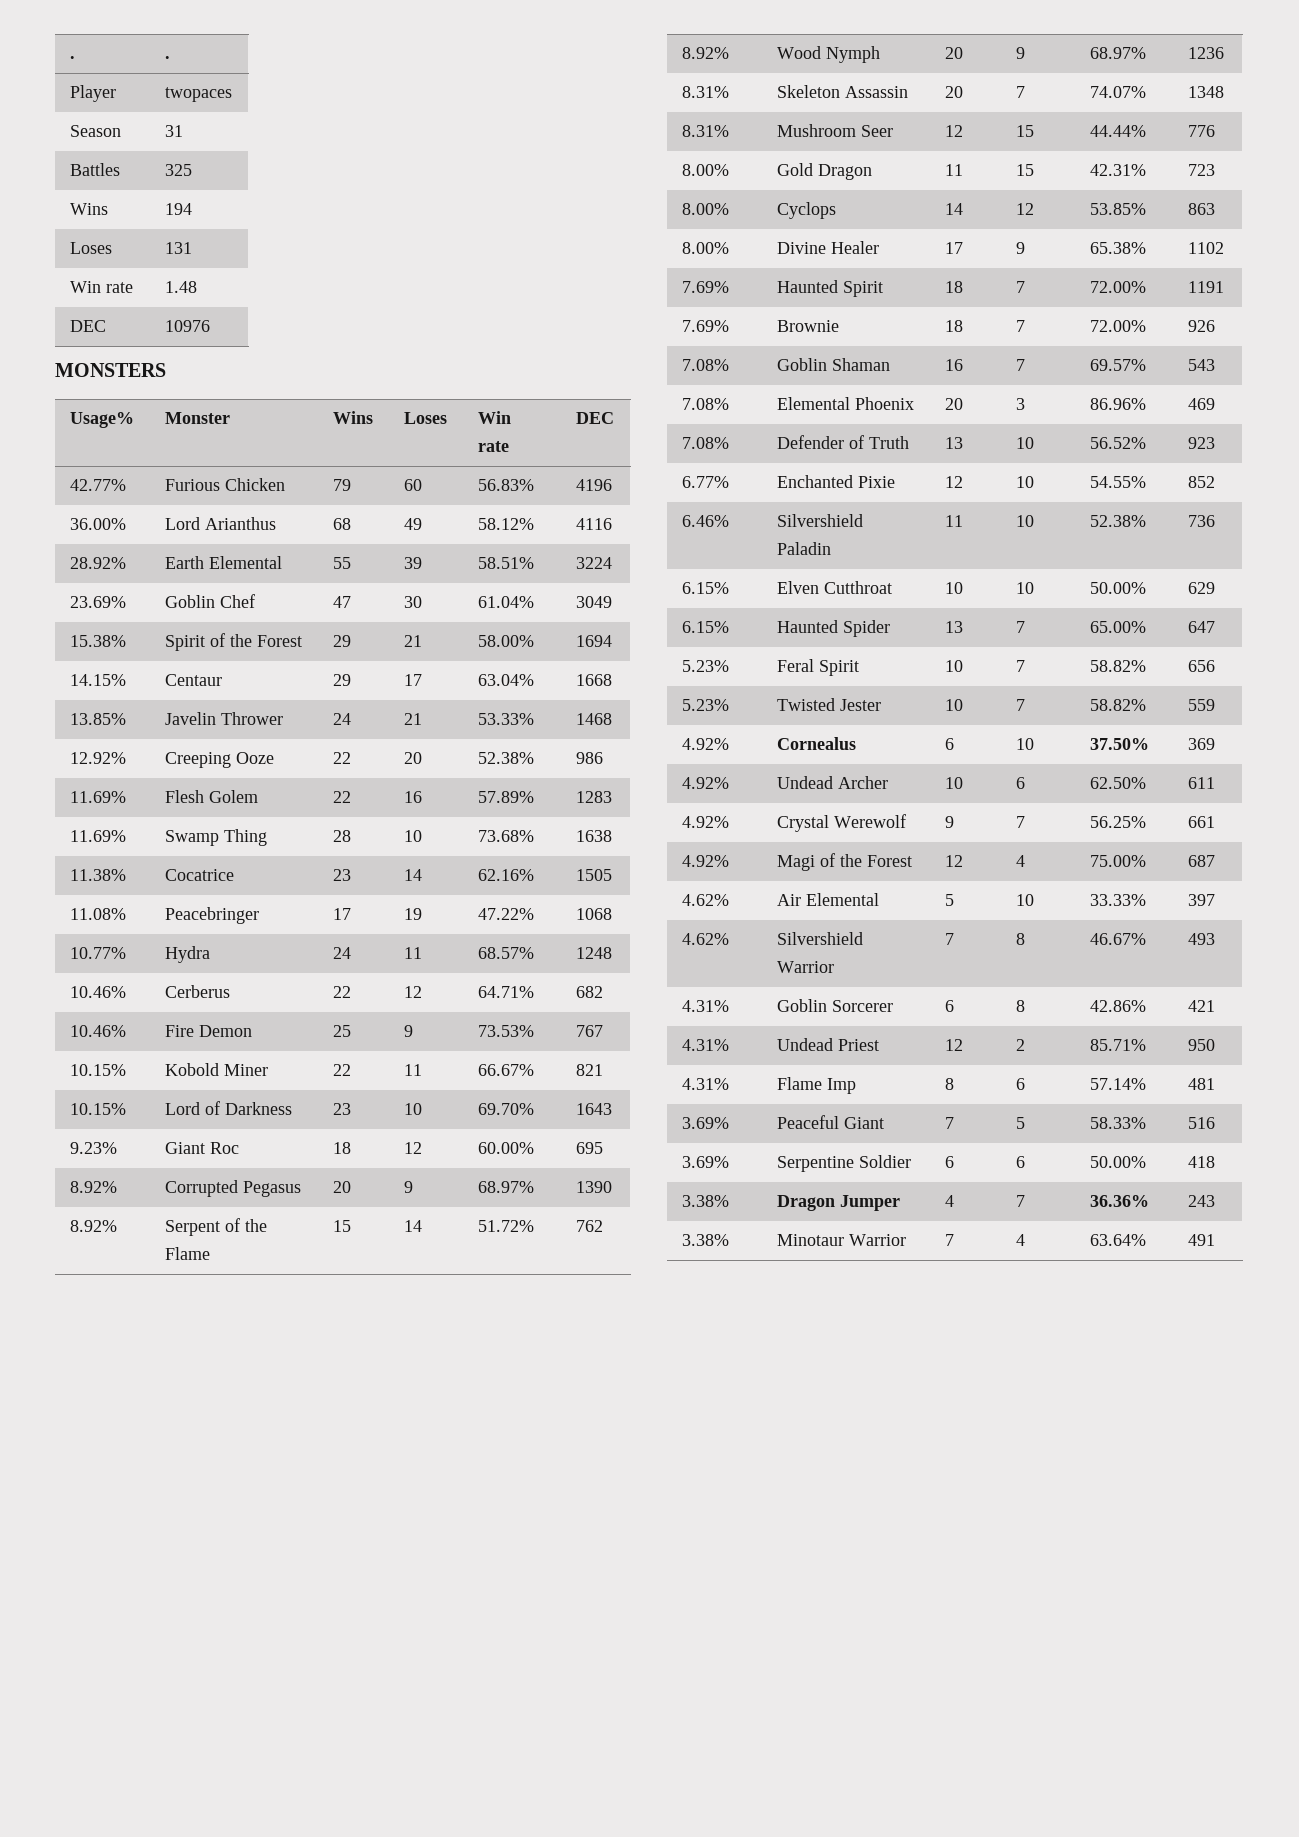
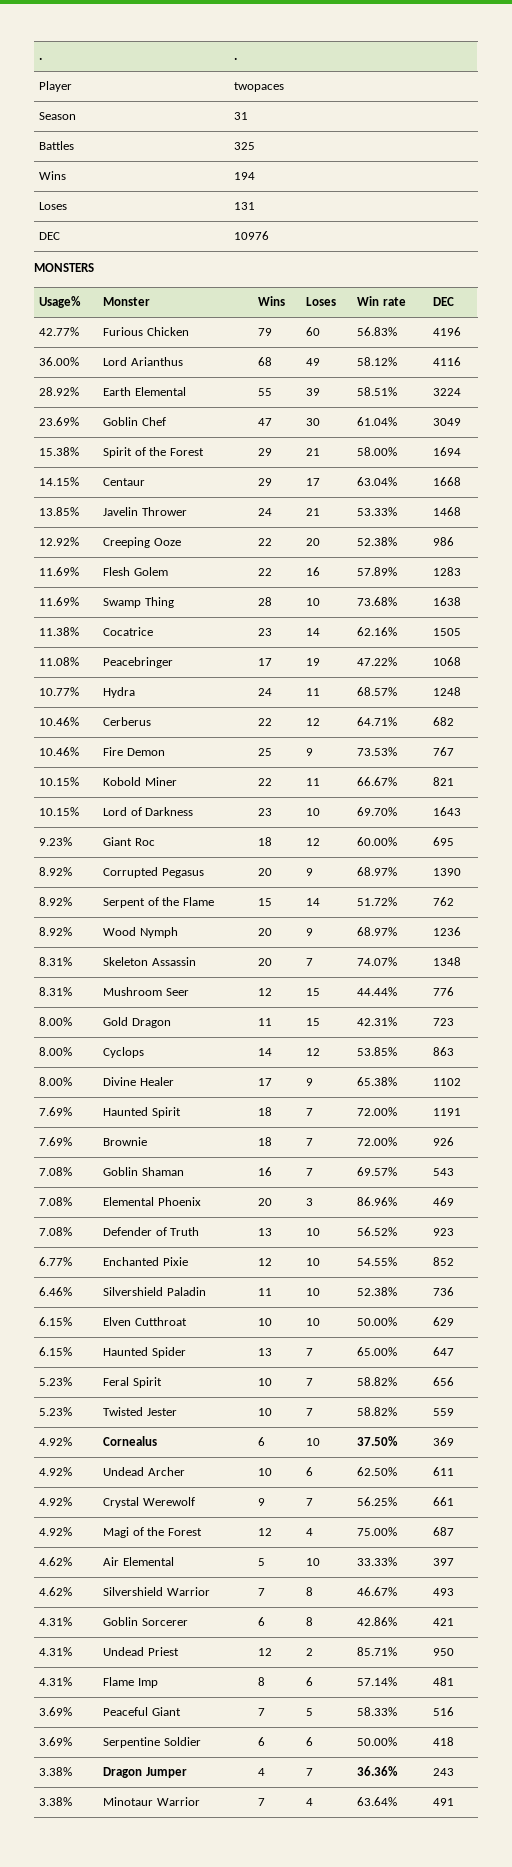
[70,281,134,293] [165,281,198,293] // Win rate | 1.48 -> (256, 206) none

